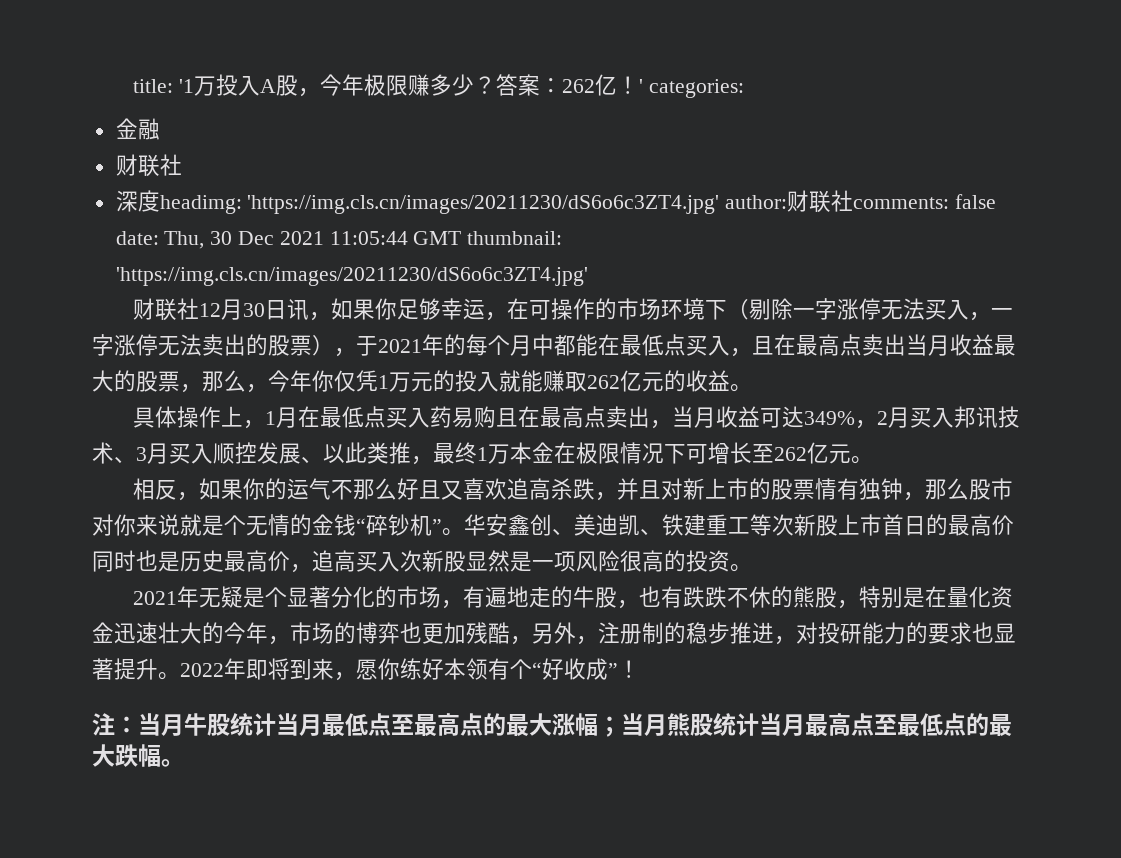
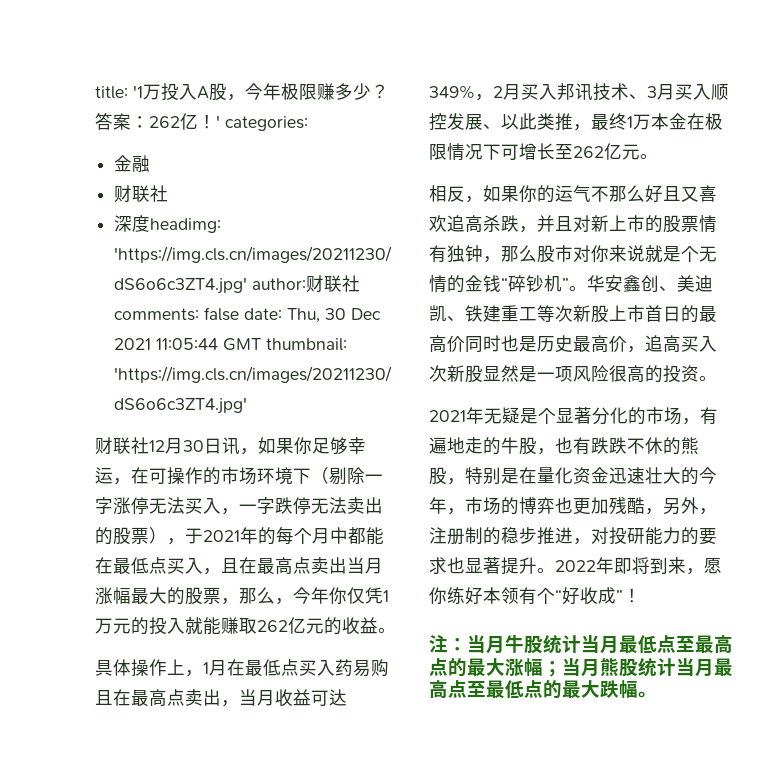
[114,334,136,356] 涨 -> [275,497,293,514] 跌
[950,334,994,356] 收益 -> [95,587,131,605] 涨幅

